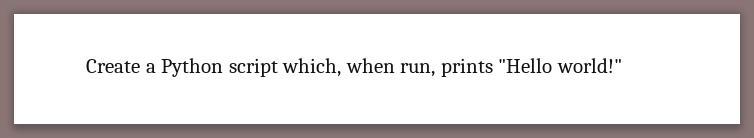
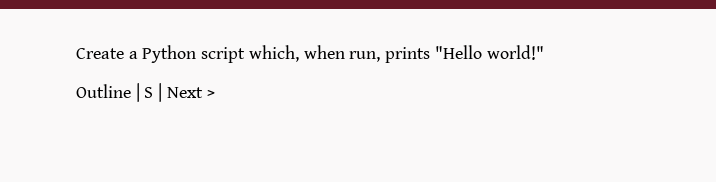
(622, 65) none -> [76,83,215,102] // Outline | S | Next >

